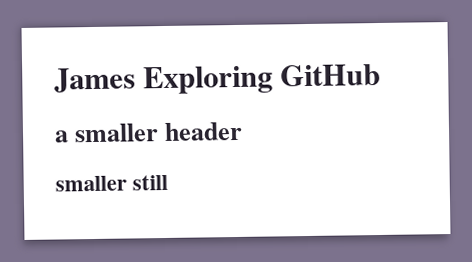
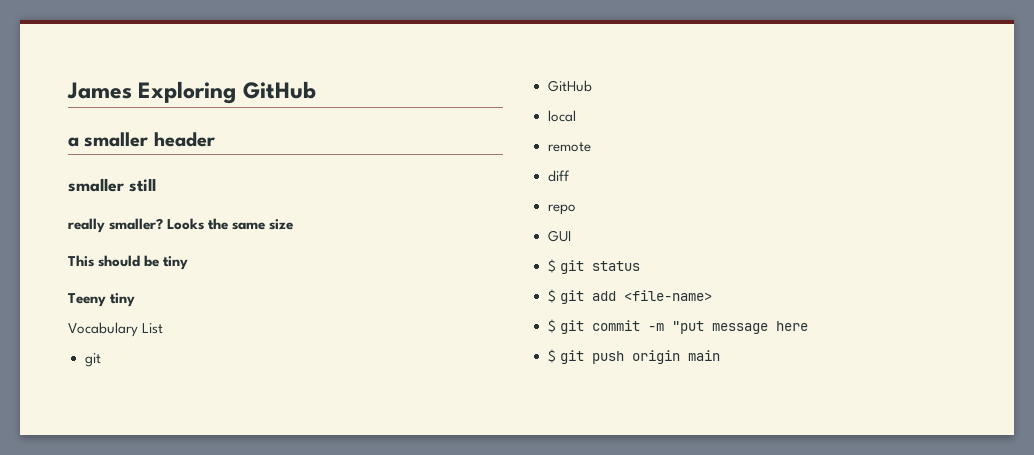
(169, 182) none -> [68,218,294,233] [68,255,189,270] [68,293,136,307] [68,322,164,337] [84,353,101,367] [547,80,592,92] [547,110,576,122] [547,142,591,152] [547,170,570,182] [547,204,576,215] [547,230,571,242] [547,259,640,274] [547,289,712,304] [547,319,808,334] [547,349,720,364] // really smaller? Looks the same size // This should be tiny // Teeny tiny // Vocabulary List // git // GitHub // local // remote // diff // repo // GUI // $ git status // $ git add <file-name> // $ git commit -m "put message here // $ git push origin main

